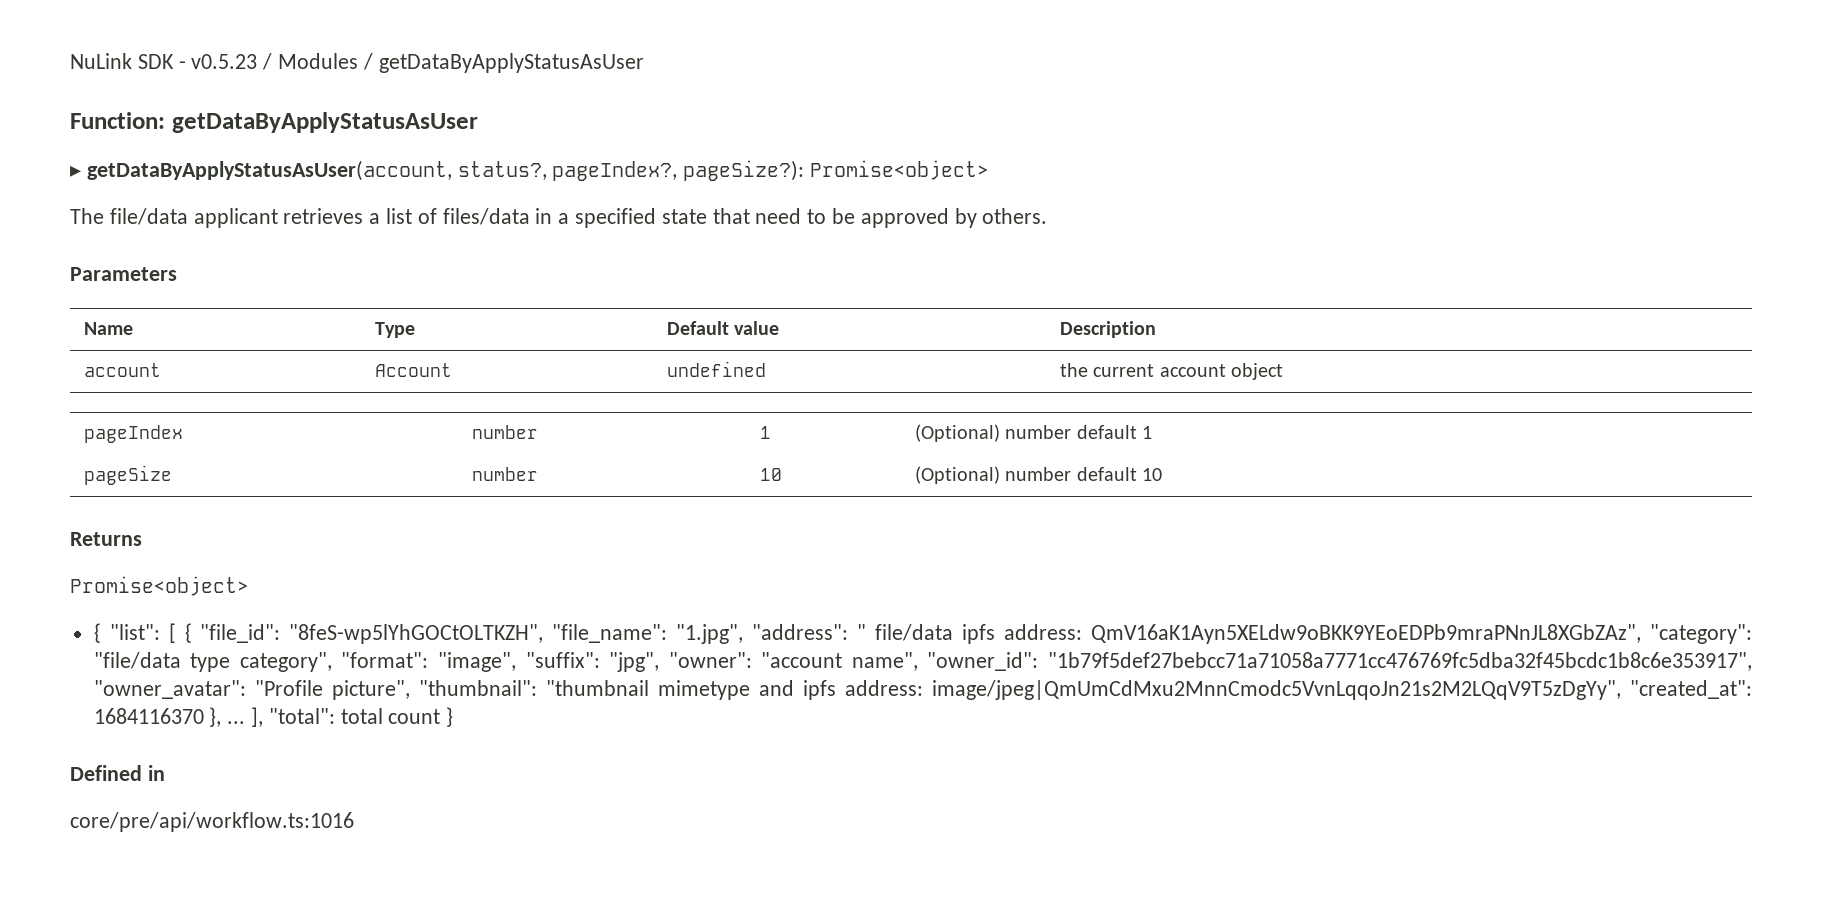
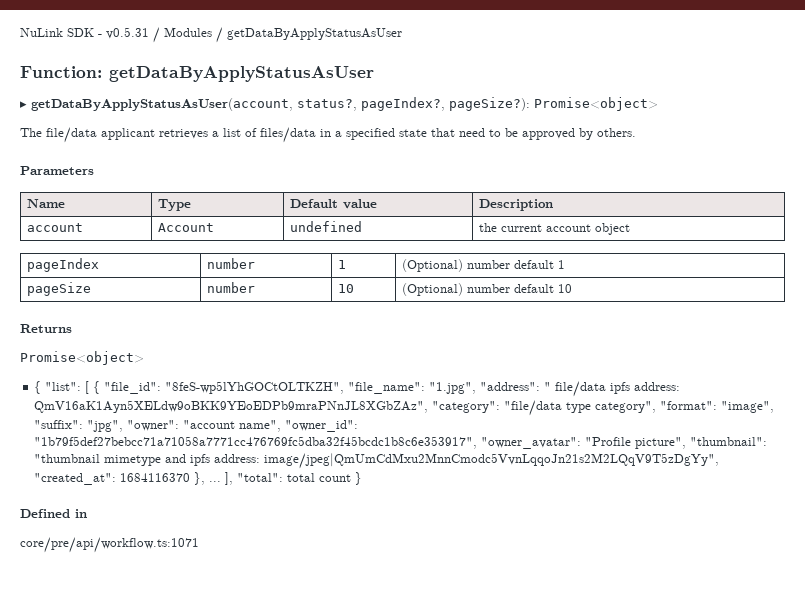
[191,54,258,69] v0.5.23 -> [106,27,149,39] v0.5.31
[70,812,354,832] core/pre/api/workflow.ts:1016 -> [20,537,199,553] core/pre/api/workflow.ts:1071

